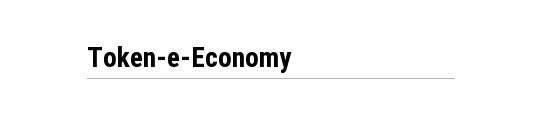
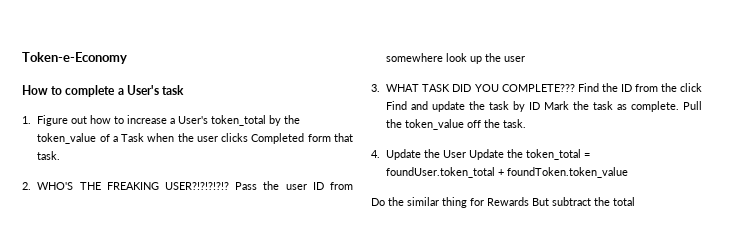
(292, 59) none -> [22,85,185,97] [22,115,301,126] [37,133,353,144] [37,151,61,160] [22,181,354,190] [386,53,526,64] [371,83,702,92] [386,101,702,112] [386,119,527,130] [371,149,591,160] [386,167,629,178] [371,197,635,208] // How to complete a User's task // 1. Figure out how to increase a User's token_total by the token_value of a Task when the user clicks Completed form that task. // 2. WHO'S THE FREAKING USER?!?!?!?!? Pass the user ID from somewhere look up the user // 3. WHAT TASK DID YOU COMPLETE??? Find the ID from the click Find and update the task by ID Mark the task as complete. Pull the token_value off the task. // 4. Update the User Update the token_total = foundUser.token_total + foundToken.token_value // Do the similar thing for Rewards But subtract the total

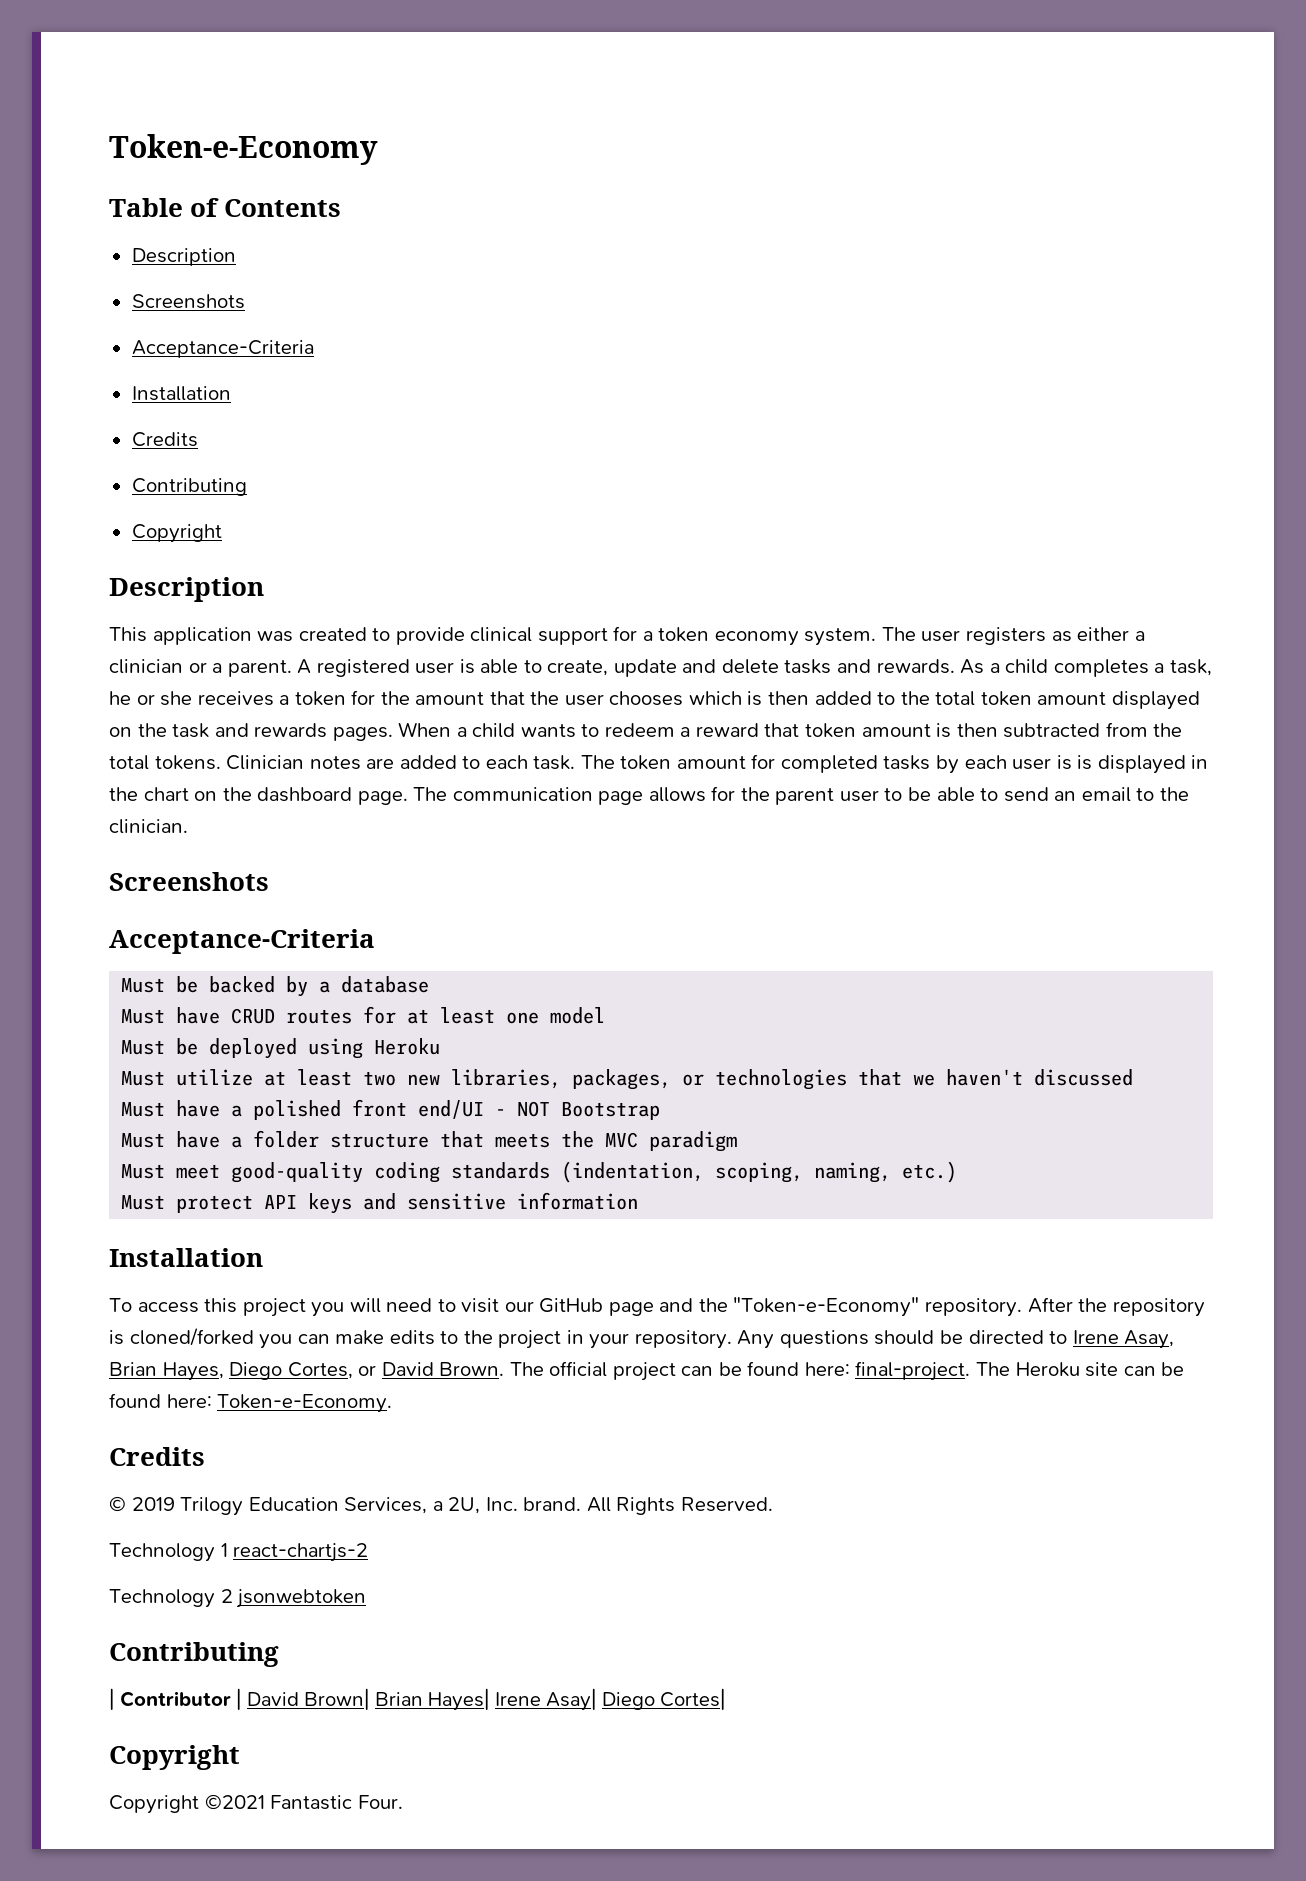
[22,85,185,97] [22,115,301,126] [37,133,353,144] [37,151,61,160] [22,181,354,190] [386,53,526,64] [371,83,702,92] [386,101,702,112] [386,119,527,130] [371,149,591,160] [386,167,629,178] [371,197,635,208] How to complete a User's task // 1. Figure out how to increase a User's token_total by the token_value of a Task when the user clicks Completed form that task. // 2. WHO'S THE FREAKING USER?!?!?!?!? Pass the user ID from somewhere look up the user // 3. WHAT TASK DID YOU COMPLETE??? Find the ID from the click Find and update the task by ID Mark the task as complete. Pull the token_value off the task. // 4. Update the User Update the token_total = foundUser.token_total + foundToken.token_value // Do the similar thing for Rewards But subtract the total -> [109,198,342,217] [131,248,236,266] [131,294,245,309] [131,340,314,358] [131,386,231,401] [131,432,198,447] [131,478,247,496] [131,524,222,543] [109,577,264,602] [109,626,1145,646] [109,659,1212,677] [109,690,1200,710] [109,722,1183,741] [109,754,1209,774] [109,786,1189,805] [109,819,188,834] [109,872,269,891] [109,929,375,954] [121,976,430,997] [121,1006,606,1024] [121,1038,441,1059] [121,1069,1134,1090] [121,1099,661,1120] [121,1130,738,1152] [121,1161,958,1183] [121,1192,639,1214] [109,1248,263,1267] [109,1297,1205,1317] [109,1328,1175,1349] [109,1361,1185,1381] [109,1393,393,1413] [109,1447,205,1466] [109,1496,773,1516] [109,1543,369,1562] [109,1589,367,1608] [109,1642,279,1667] [109,1688,726,1711] [109,1745,240,1770] [109,1794,403,1814] Table of Contents // Description // Screenshots // Acceptance-Criteria // Installation // Credits // Contributing // Copyright // Description // This application was created to provide clinical support for a token economy system. The user registers as either a clinician or a parent. A registered user is able to create, update and delete tasks and rewards. As a child completes a task, he or she receives a token for the amount that the user chooses which is then added to the total token amount displayed on the task and rewards pages. When a child wants to redeem a reward that token amount is then subtracted from the total tokens. Clinician notes are added to each task. The token amount for completed tasks by each user is is displayed in the chart on the dashboard page. The communication page allows for the parent user to be able to send an email to the clinician. // Screenshots // Acceptance-Criteria // Must be backed by a database // Must have CRUD routes for at least one model // Must be deployed using Heroku // Must utilize at least two new libraries, packages, or technologies that we haven't discussed // Must have a polished front end/UI - NOT Bootstrap // Must have a folder structure that meets the MVC paradigm // Must meet good-quality coding standards (indentation, scoping, naming, etc.) // Must protect API keys and sensitive information // Installation // To access this project you will need to visit our GitHub page and the "Token-e-Economy" repository. After the repository is cloned/forked you can make edits to the project in your repository. Any questions should be directed to Irene Asay, Brian Hayes, Diego Cortes, or David Brown. The official project can be found here: final-project. The Heroku site can be found here: Token-e-Economy. // Credits // © 2019 Trilogy Education Services, a 2U, Inc. brand. All Rights Reserved. // Technology 1 react-chartjs-2 // Technology 2 jsonwebtoken // Contributing // | Contributor | David Brown| Brian Hayes| Irene Asay| Diego Cortes| // Copyright // Copyright ©2021 Fantastic Four.

